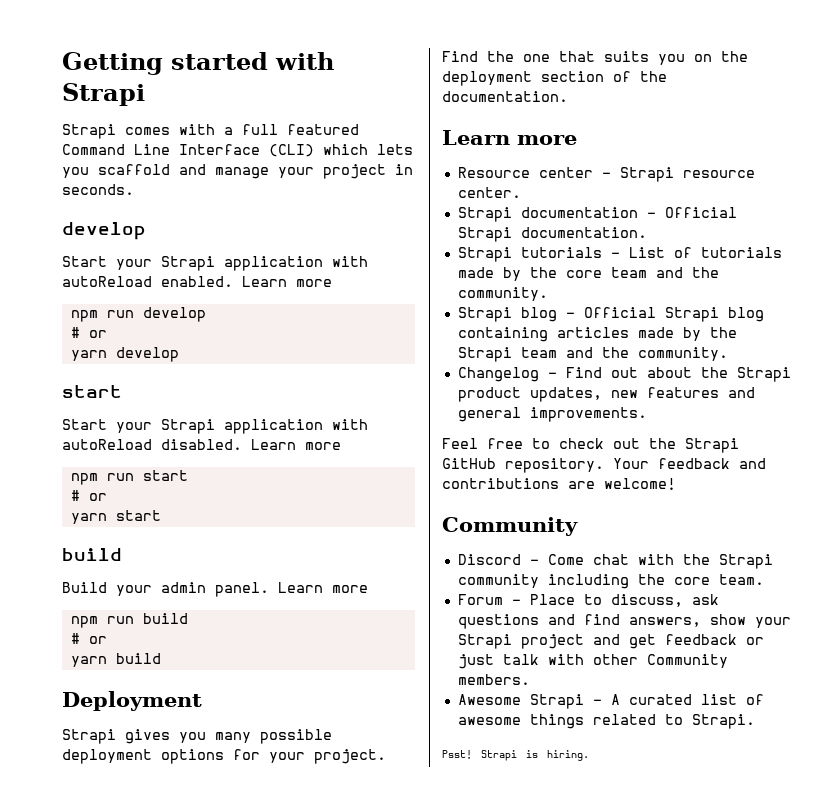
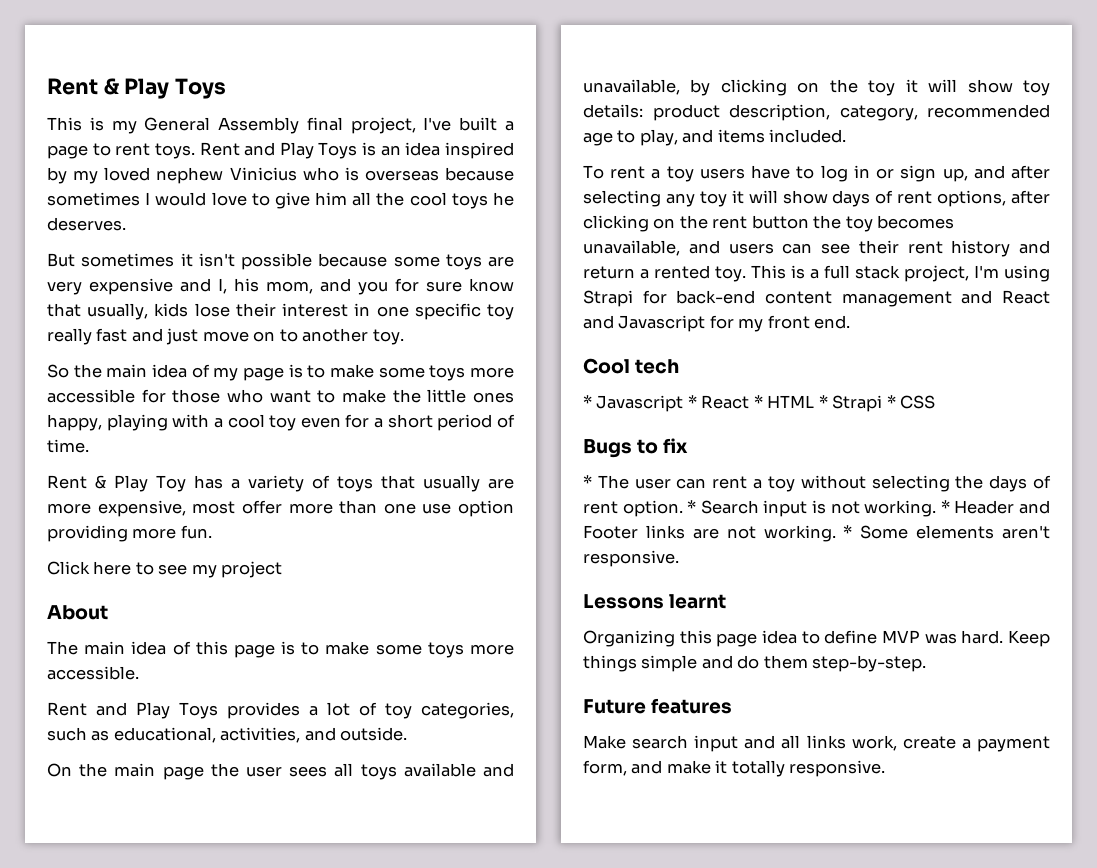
[62,52,334,75] [62,83,145,106] [62,124,359,139] [62,144,413,157] [62,164,413,179] [62,184,134,195] [62,222,146,240] [62,256,368,271] [62,276,332,287] [70,307,206,322] [70,327,107,338] [70,347,179,362] [62,385,122,398] [62,419,368,434] [62,439,341,450] [70,470,188,485] [70,490,107,501] [70,510,161,524] [62,548,122,561] [62,582,368,597] [70,613,188,628] [70,633,107,644] [70,653,161,667] [62,691,202,711] [62,729,332,744] [62,749,386,764] [442,51,748,65] [442,71,667,86] [442,91,568,102] [442,130,577,145] [457,167,755,182] [457,187,521,198] [457,207,737,222] [457,227,647,242] [457,247,782,262] [457,267,719,281] [457,287,548,301] [457,307,764,322] [457,327,737,342] [457,347,728,362] [457,367,791,382] [457,387,755,402] [457,407,647,422] [442,438,739,453] [442,458,766,473] [442,478,676,490] [442,517,578,536] [457,554,773,569] [457,574,764,589] [457,594,719,607] [457,614,791,629] [457,634,764,649] [457,654,728,669] [457,674,530,685] [457,694,764,709] [457,714,755,729] [442,750,589,761] Getting started with Strapi // Strapi comes with a full featured Command Line Interface (CLI) which lets you scaffold and manage your project in seconds. // develop // Start your Strapi application with autoReload enabled. Learn more // npm run develop // # or // yarn develop // start // Start your Strapi application with autoReload disabled. Learn more // npm run start // # or // yarn start // build // Build your admin panel. Learn more // npm run build // # or // yarn build // Deployment // Strapi gives you many possible deployment options for your project. Find the one that suits you on the deployment section of the documentation. // Learn more // Resource center - Strapi resource center. // Strapi documentation - Official Strapi documentation. // Strapi tutorials - List of tutorials made by the core team and the community. // Strapi blog - Official Strapi blog containing articles made by the Strapi team and the community. // Changelog - Find out about the Strapi product updates, new features and general improvements. // Feel free to check out the Strapi GitHub repository. Your feedback and contributions are welcome! // Community // Discord - Come chat with the Strapi community including the core team. // Forum - Place to discuss, ask questions and find answers, show your Strapi project and get feedback or just talk with other Community members. // Awesome Strapi - A curated list of awesome things related to Strapi. // Psst! Strapi is hiring. -> [47,78,227,99] [47,117,514,134] [47,142,514,159] [47,167,514,184] [47,192,514,209] [47,217,126,231] [47,253,514,270] [47,278,514,295] [47,303,514,320] [47,328,404,345] [47,364,514,381] [47,389,514,403] [47,414,515,431] [47,439,89,453] [47,475,514,492] [47,500,514,517] [47,525,212,542] [47,561,283,578] [47,605,108,620] [47,641,514,658] [47,666,139,680] [47,702,514,719] [47,727,408,743] [47,763,514,780] [583,79,1050,96] [583,104,1050,121] [583,129,847,146] [583,165,1050,182] [583,190,1050,207] [583,215,955,232] [583,240,1050,257] [583,265,1050,282] [583,290,1050,307] [583,315,851,332] [583,358,680,374] [583,395,936,412] [583,438,689,458] [583,475,1051,492] [583,500,1050,517] [583,525,1050,542] [583,550,679,567] [583,594,727,609] [583,630,1050,647] [583,655,927,672] [583,698,733,714] [583,735,1050,752] [583,760,886,777] Rent & Play Toys // This is my General Assembly final project, I've built a page to rent toys. Rent and Play Toys is an idea inspired by my loved nephew Vinicius who is overseas because sometimes I would love to give him all the cool toys he deserves. // But sometimes it isn't possible because some toys are very expensive and I, his mom, and you for sure know that usually, kids lose their interest in one specific toy really fast and just move on to another toy. // So the main idea of my page is to make some toys more accessible for those who want to make the little ones happy, playing with a cool toy even for a short period of time. // Rent & Play Toy has a variety of toys that usually are more expensive, most offer more than one use option providing more fun. // Click here to see my project // About // The main idea of this page is to make some toys more accessible. // Rent and Play Toys provides a lot of toy categories, such as educational, activities, and outside. // On the main page the user sees all toys available and unavailable, by clicking on the toy it will show toy details: product description, category, recommended age to play, and items included. // To rent a toy users have to log in or sign up, and after selecting any toy it will show days of rent options, after clicking on the rent button the toy becomes unavailable, and users can see their rent history and return a rented toy. This is a full stack project, I'm using Strapi for back-end content management and React and Javascript for my front end. // Cool tech // * Javascript * React * HTML * Strapi * CSS // Bugs to fix // * The user can rent a toy without selecting the days of rent option. * Search input is not working. * Header and Footer links are not working. * Some elements aren't responsive. // Lessons learnt // Organizing this page idea to define MVP was hard. Keep things simple and do them step-by-step. // Future features // Make search input and all links work, create a payment form, and make it totally responsive.

